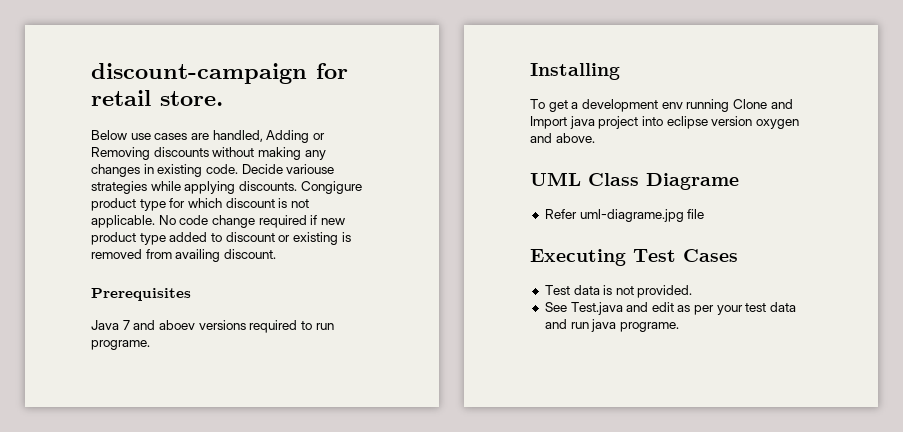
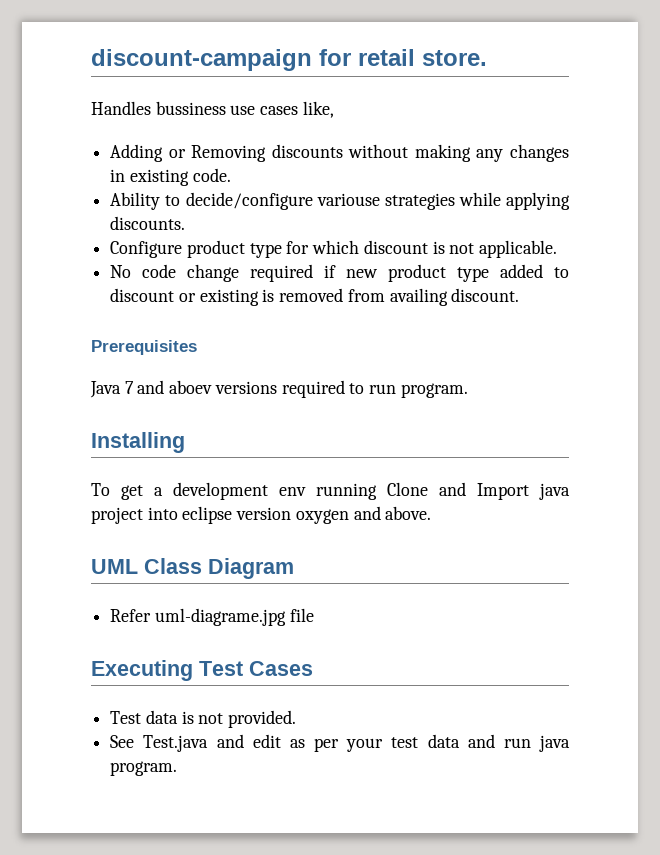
[91,130,263,142] Below use cases are handled, -> [91,101,334,118] Handles bussiness use cases like, //
[241,164,283,174] Decide -> [110,192,313,210] // Ability to decide/configure
[300,181,362,194] Congigure -> [110,241,183,258] // Configure
(155, 221) none -> (558, 249) //
[91,340,150,350] programe. -> [400,383,468,398] program.
[646,173,739,190] Diagrame -> [208,558,294,579] Diagram
[619,322,679,332] programe. -> [110,761,178,776] program.

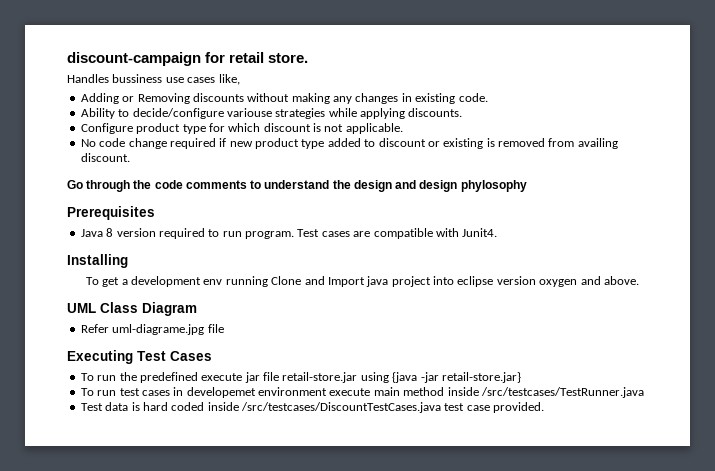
[91,340,197,355] [90,380,468,398] Prerequisites // Java 7 and aboev versions required to run program. -> [67,180,527,192] [67,206,155,220] [80,228,498,239] Go through the code comments to understand the design and design phylosophy // Prerequisites // Java 8 version required to run program. Test cases are compatible with Junit4.
[110,710,297,728] [110,734,570,752] [110,761,178,776] Test data is not provided. // See Test.java and edit as per your test data and run java program. -> [80,372,521,383] [80,387,644,398] [80,402,545,413] To run the predefined execute jar file retail-store.jar using {java -jar retail-store.jar} // To run test cases in developemet environment execute main method inside /src/testcases/TestRunner.java // Test data is hard coded inside /src/testcases/DiscountTestCases.java test case provided.

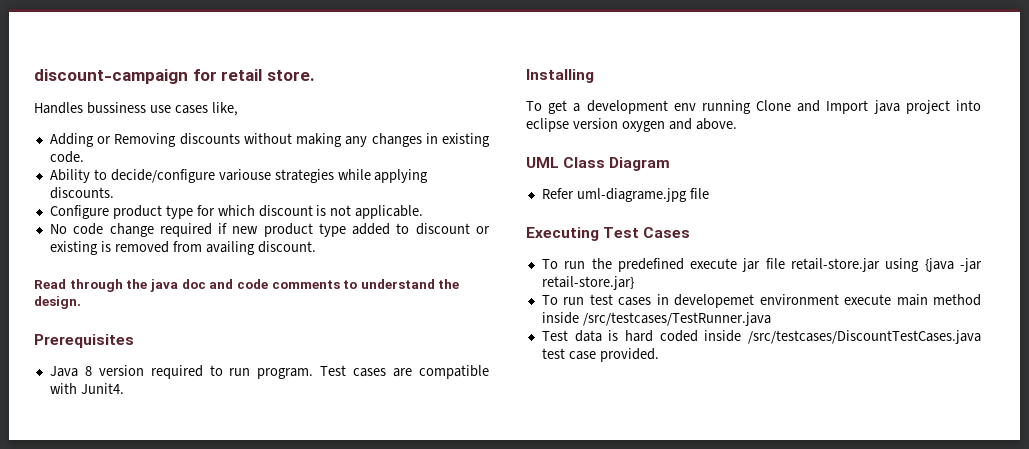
[67,180,83,189] Go -> [34,279,66,289] Read
(152, 184) none -> [149,279,234,292] java doc and
[353,180,527,192] design and design phylosophy -> [34,296,81,309] design.

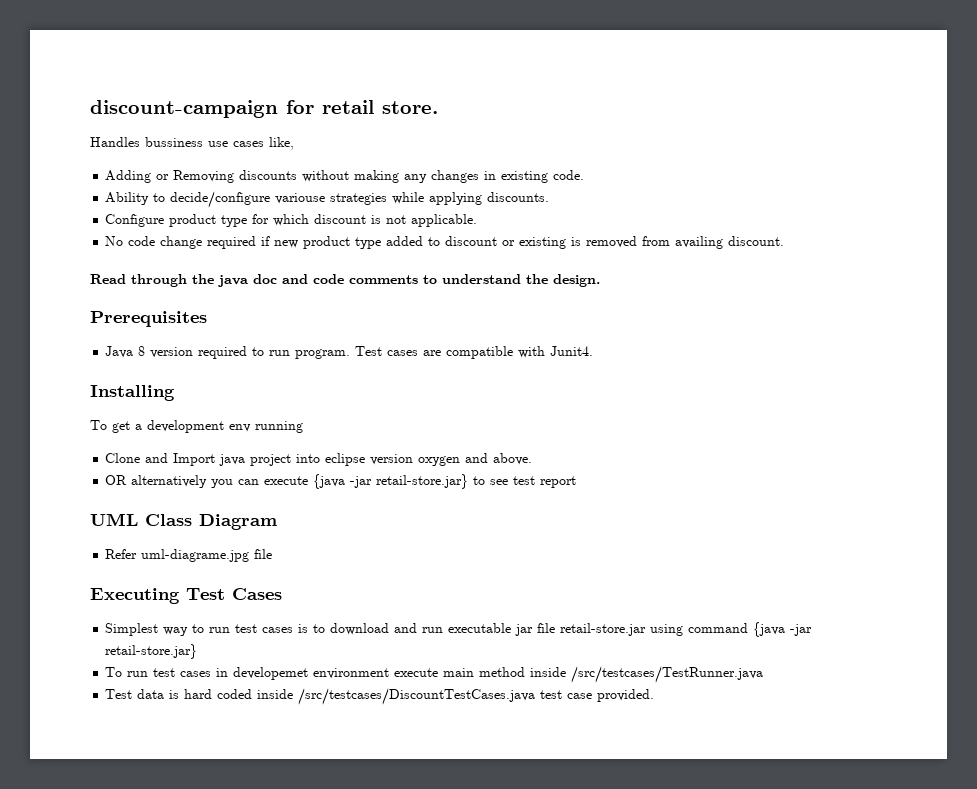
(751, 107) none -> (303, 427) //
(737, 124) none -> [105,474,577,489] // OR alternatively you can execute {java -jar retail-store.jar} to see test report
[541,258,738,272] To run the predefined execute -> [105,623,512,636] Simplest way to run test cases is to download and run executable
(920, 265) none -> [688,623,749,633] command

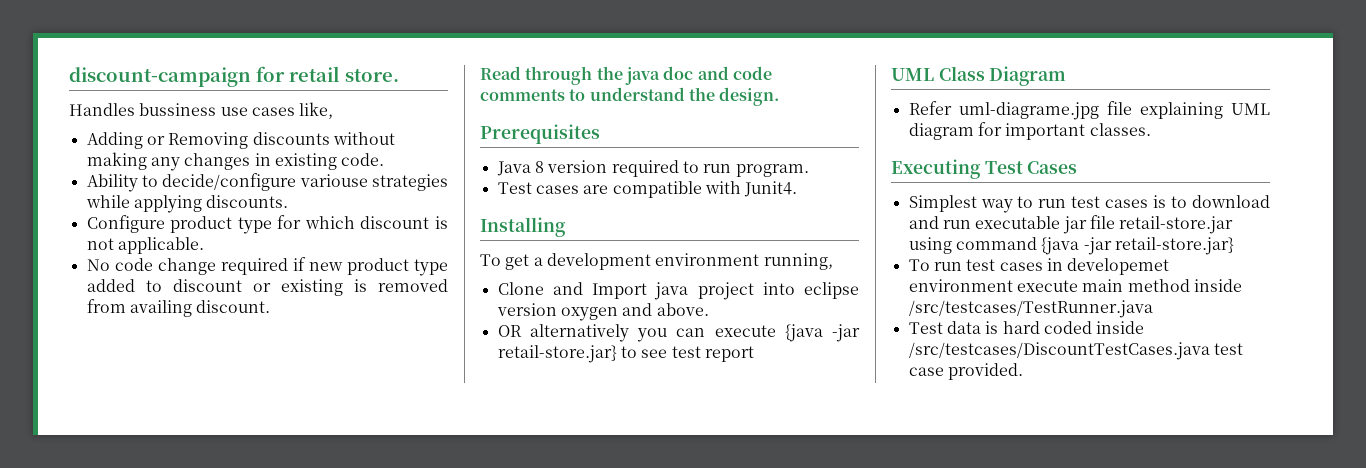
(351, 354) none -> (809, 170) //
[229,421,303,433] env running -> [655,253,833,270] environment running,
(273, 554) none -> [1139,102,1270,119] [908,122,1151,140] explaining UML diagram for important classes.

